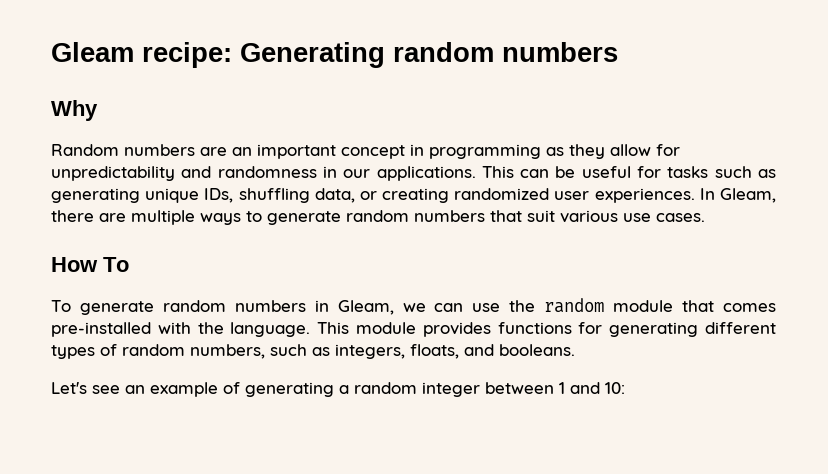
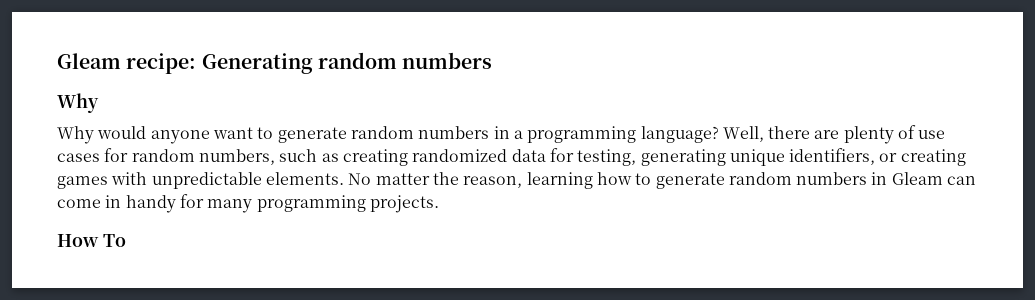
[51,144,680,159] [51,166,776,181] [51,188,776,203] [51,210,705,225] [51,257,129,272] [51,298,776,315] [51,322,776,337] [51,344,575,359] [51,382,625,397] Random numbers are an important concept in programming as they allow for unpredictability and randomness in our applications. This can be useful for tasks such as generating unique IDs, shuffling data, or creating randomized user experiences. In Gleam, there are multiple ways to generate random numbers that suit various use cases. // How To // To generate random numbers in Gleam, we can use the random module that comes pre-installed with the language. This module provides functions for generating different types of random numbers, such as integers, floats, and booleans. // Let's see an example of generating a random integer between 1 and 10: -> [57,125,946,144] [57,148,966,166] [57,172,977,189] [57,194,439,213] [57,234,126,247] Why would anyone want to generate random numbers in a programming language? Well, there are plenty of use cases for random numbers, such as creating randomized data for testing, generating unique identifiers, or creating games with unpredictable elements. No matter the reason, learning how to generate random numbers in Gleam can come in handy for many programming projects. // How To

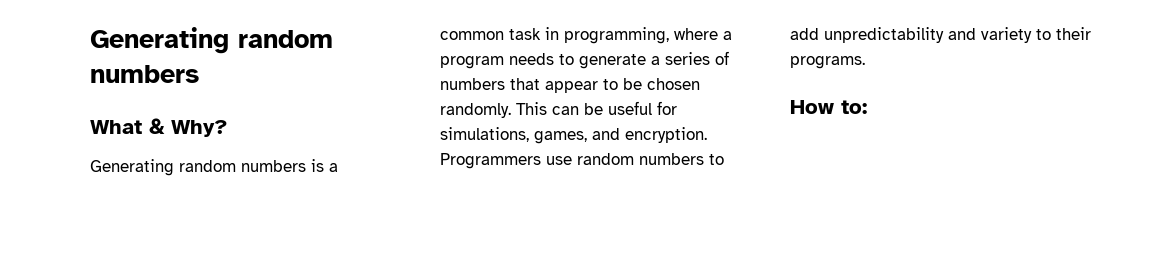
[57,53,197,74] Gleam recipe: -> (90, 40) none
[57,93,99,113] [57,125,946,144] [57,148,966,166] [57,172,977,189] [57,194,439,213] Why // Why would anyone want to generate random numbers in a programming language? Well, there are plenty of use cases for random numbers, such as creating randomized data for testing, generating unique identifiers, or creating games with unpredictable elements. No matter the reason, learning how to generate random numbers in Gleam can come in handy for many programming projects. -> [90,118,228,137] [90,159,338,176] [440,27,732,44] [440,51,729,69] [440,78,700,93] [440,101,677,118] [440,127,707,144] [440,153,724,169] [790,27,1091,43] [790,56,865,69] What & Why? // Generating random numbers is a common task in programming, where a program needs to generate a series of numbers that appear to be chosen randomly. This can be useful for simulations, games, and encryption. Programmers use random numbers to add unpredictability and variety to their programs.
[102,234,126,247] To -> [841,100,867,114] to:

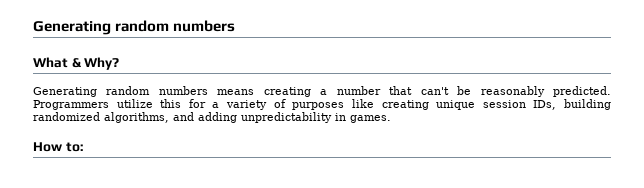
[311,159,338,172] [440,27,732,44] [440,51,729,69] [440,78,700,93] [440,101,677,118] [440,127,707,144] [440,153,724,169] [790,27,1091,43] [790,56,865,69] is a common task in programming, where a program needs to generate a series of numbers that appear to be chosen randomly. This can be useful for simulations, games, and encryption. Programmers use random numbers to add unpredictability and variety to their programs. -> [217,86,611,97] [33,99,612,110] [33,112,391,123] means creating a number that can't be reasonably predicted. Programmers utilize this for a variety of purposes like creating unique session IDs, building randomized algorithms, and adding unpredictability in games.

